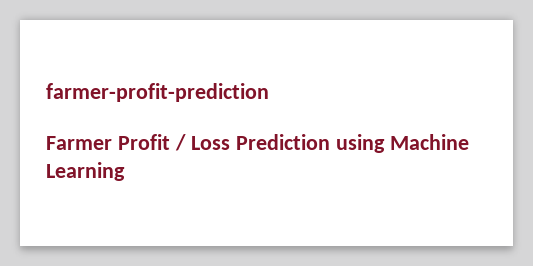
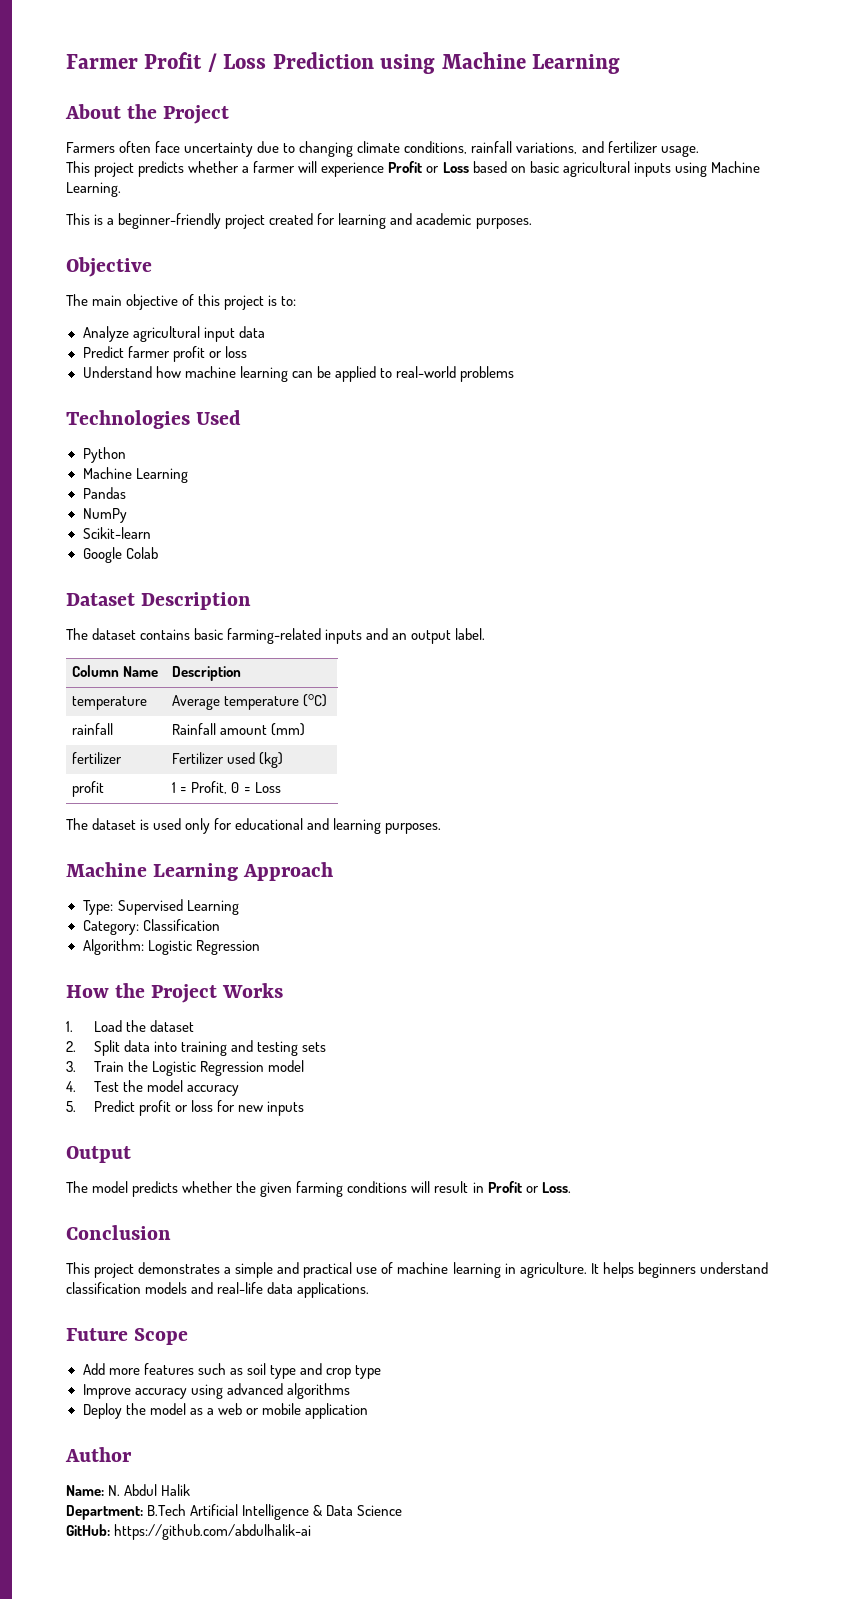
[46,83,269,102] farmer-profit-prediction // -> (66, 61) none
(125, 171) none -> [65,104,230,124] [66,141,699,157] [66,161,760,177] [66,182,121,197] [66,213,532,229] [66,257,152,277] [66,294,297,310] [82,326,265,342] [82,346,247,362] [82,366,514,382] [66,410,242,429] [82,447,126,463] [82,467,188,483] [82,487,126,499] [82,508,127,523] [82,527,151,539] [82,547,158,563] [66,592,252,610] [66,628,486,644] [72,665,159,677] [172,666,242,681] [72,696,148,710] [172,694,328,710] [72,723,114,735] [172,723,306,736] [72,752,123,764] [172,752,284,768] [72,781,105,797] [172,781,281,794] [66,818,442,834] [66,862,334,881] [82,899,239,915] [82,919,220,935] [82,939,260,955] [66,983,284,1003] [66,1020,194,1032] [66,1040,326,1056] [66,1060,304,1076] [66,1080,239,1096] [66,1100,304,1116] [66,1146,131,1163] [66,1181,571,1197] [66,1225,171,1240] [66,1262,768,1278] [66,1282,370,1298] [66,1328,189,1345] [82,1363,381,1379] [82,1383,350,1399] [82,1403,368,1419] [65,1447,132,1462] [66,1484,191,1496] [66,1504,403,1520] [66,1524,312,1540] // About the Project // Farmers often face uncertainty due to changing climate conditions, rainfall variations, and fertilizer usage. // This project predicts whether a farmer will experience Profit or Loss based on basic agricultural inputs using Machine Learning. // This is a beginner-friendly project created for learning and academic purposes. // Objective // The main objective of this project is to: // Analyze agricultural input data // Predict farmer profit or loss // Understand how machine learning can be applied to real-world problems // Technologies Used // Python // Machine Learning // Pandas // NumPy // Scikit-learn // Google Colab // Dataset Description // The dataset contains basic farming-related inputs and an output label. // Column Name | Description // temperature | Average temperature (°C) // rainfall | Rainfall amount (mm) // fertilizer | Fertilizer used (kg) // profit | 1 = Profit, 0 = Loss // The dataset is used only for educational and learning purposes. // Machine Learning Approach // Type: Supervised Learning // Category: Classification // Algorithm: Logistic Regression // How the Project Works // 1. Load the dataset // 2. Split data into training and testing sets // 3. Train the Logistic Regression model // 4. Test the model accuracy // 5. Predict profit or loss for new inputs // Output // The model predicts whether the given farming conditions will result in Profit or Loss. // Conclusion // This project demonstrates a simple and practical use of machine learning in agriculture. It helps beginners understand classification models and real-life data applications. // Future Scope // Add more features such as soil type and crop type // Improve accuracy using advanced algorithms // Deploy the model as a web or mobile application // Author // Name: N. Abdul Halik // Department: B.Tech Artificial Intelligence & Data Science // GitHub: https://github.com/abdulhalik-ai

